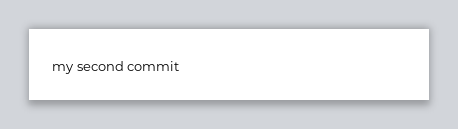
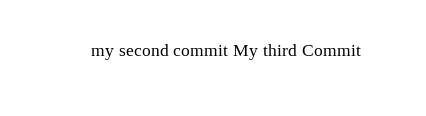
(180, 66) none -> [233,44,361,60] My third Commit

